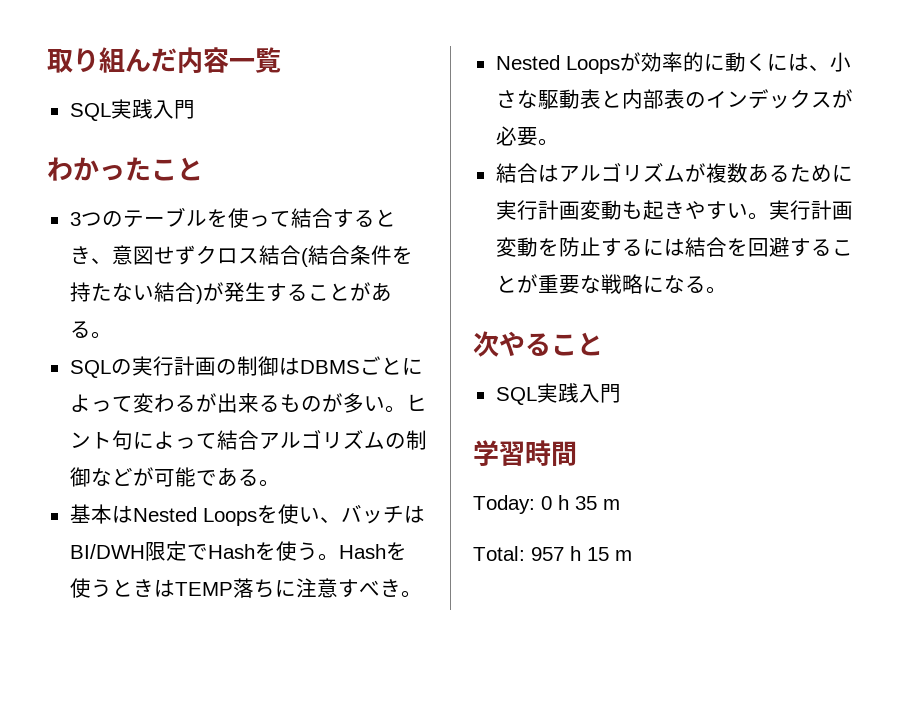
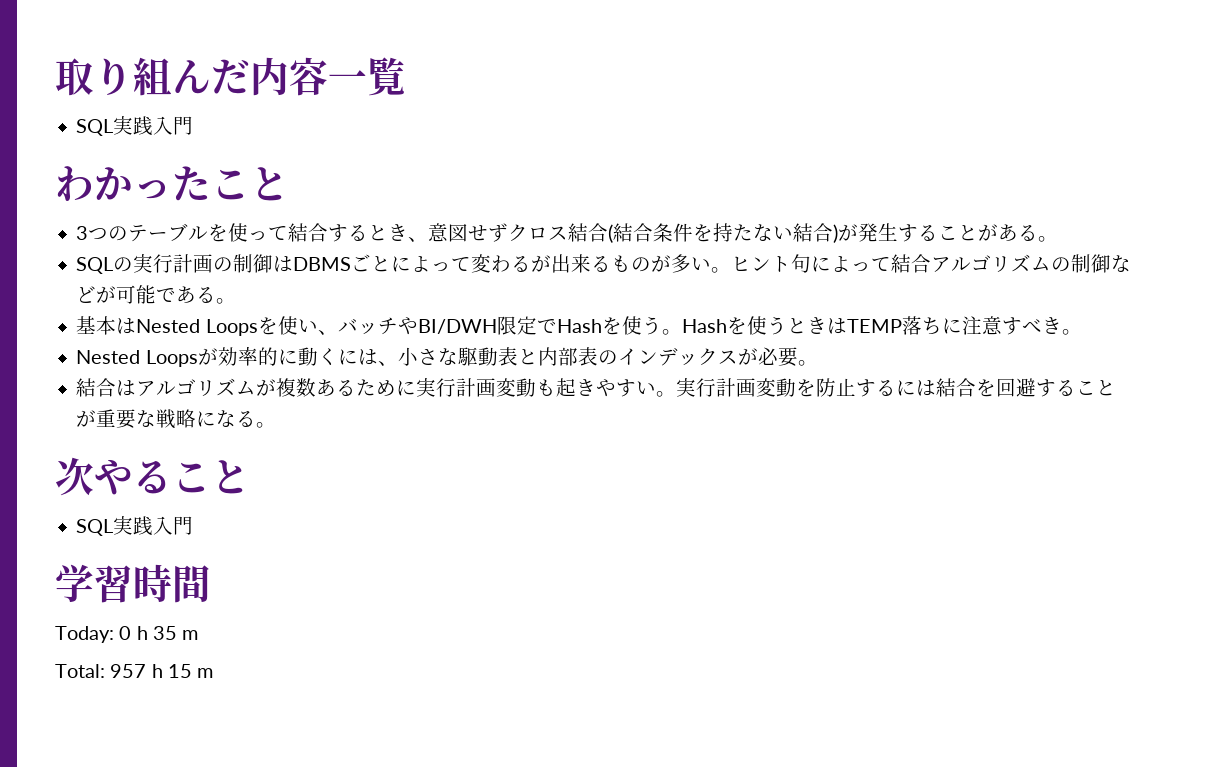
[403,505,425,523] は -> [397,317,418,335] や

